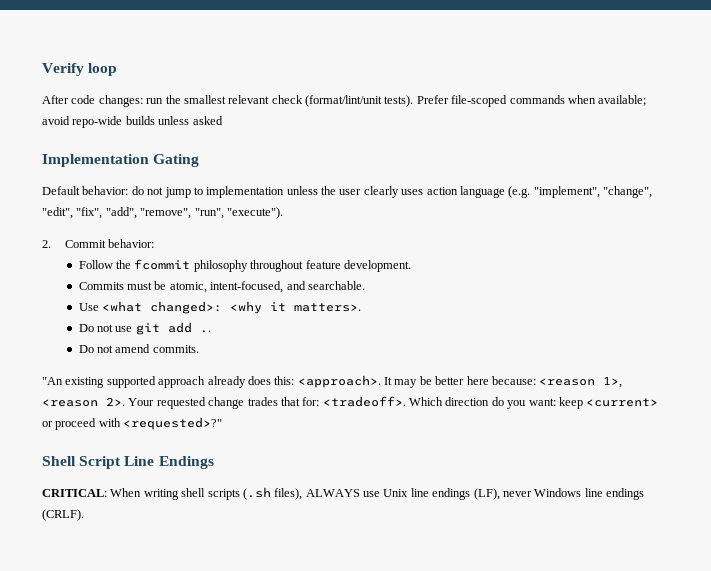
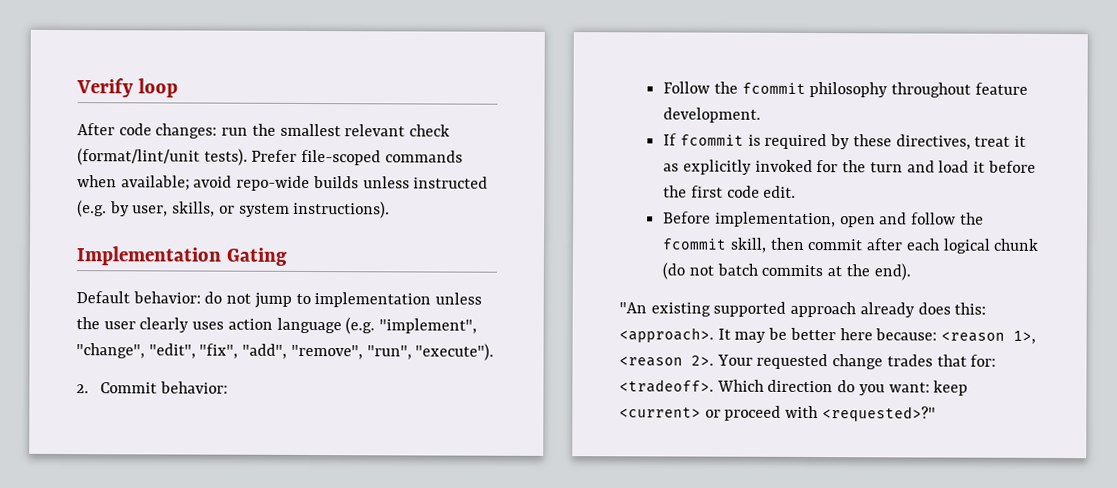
[192,116,223,125] asked -> [413,176,489,189] [77,200,391,219] instructed (e.g. by user, skills, or system instructions).
[78,281,365,293] [78,301,362,314] [78,322,211,335] [78,344,199,353] Commits must be atomic, intent-focused, and searchable. // Use <what changed>: <why it matters>. // Do not use git add .. // Do not amend commits. -> [663,133,1026,150] [663,159,1036,175] [663,185,797,198] [663,211,984,228] [662,237,1040,254] [662,262,911,281] If fcommit is required by these directives, treat it as explicitly invoked for the turn and load it before the first code edit. // Before implementation, open and follow the fcommit skill, then commit after each logical chunk (do not batch commits at the end).
[42,456,214,469] [42,487,644,500] [42,509,84,521] // Shell Script Line Endings // CRITICAL: When writing shell scripts (.sh files), ALWAYS use Unix line endings (LF), never Windows line endings (CRLF). -> (936, 414) none

